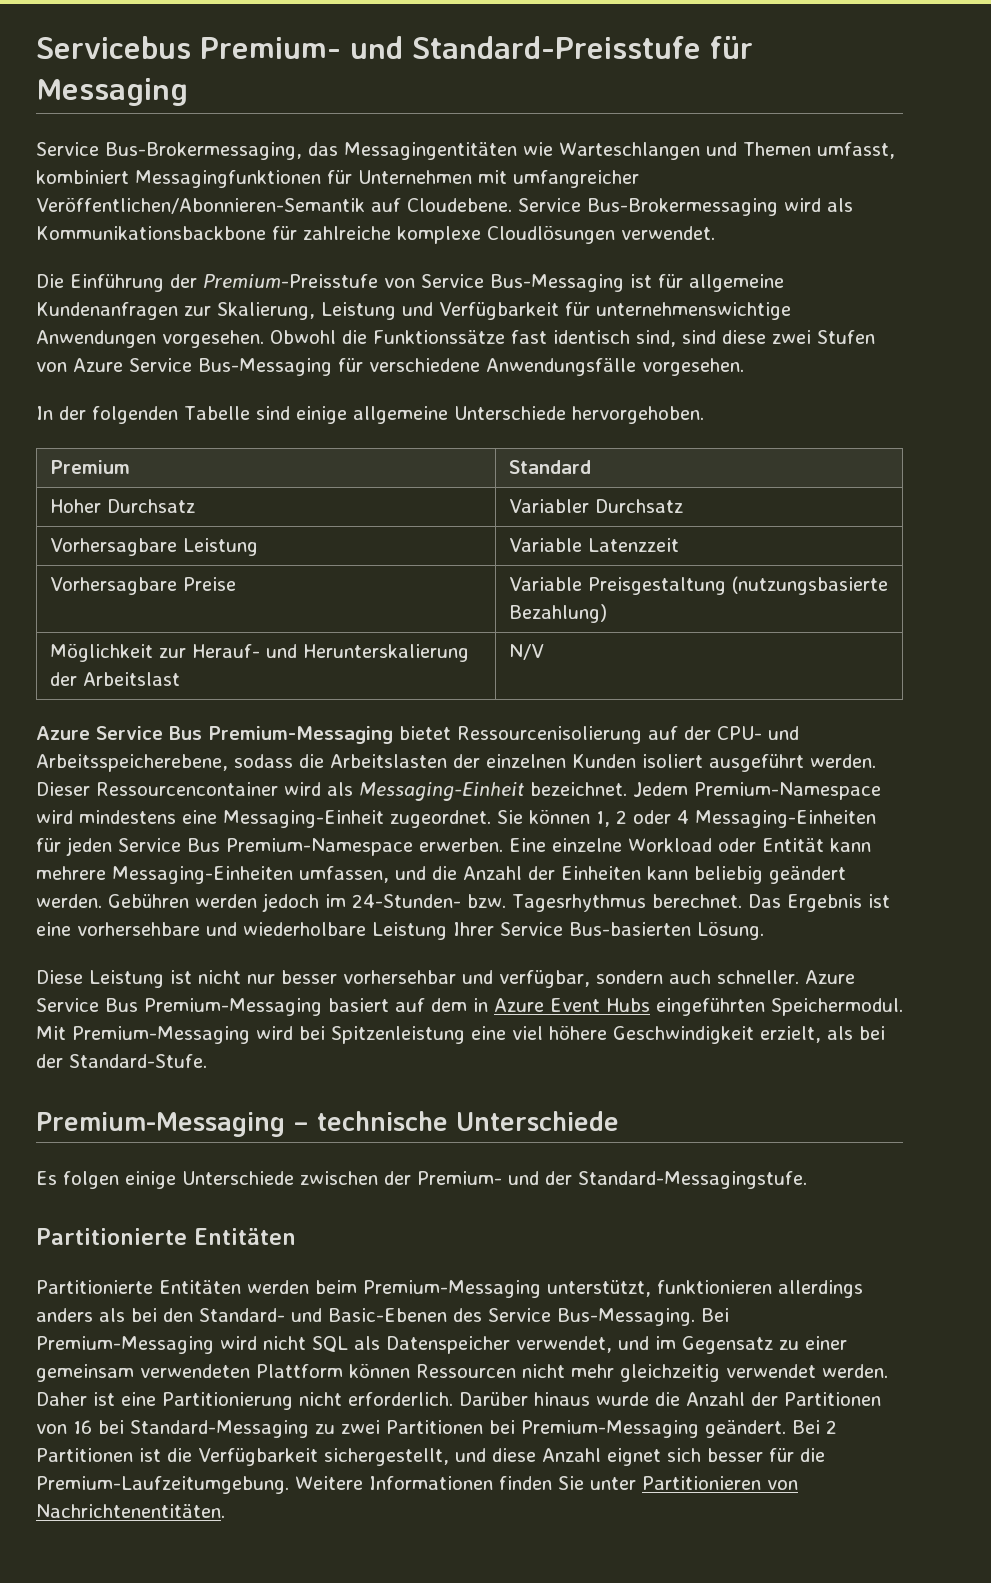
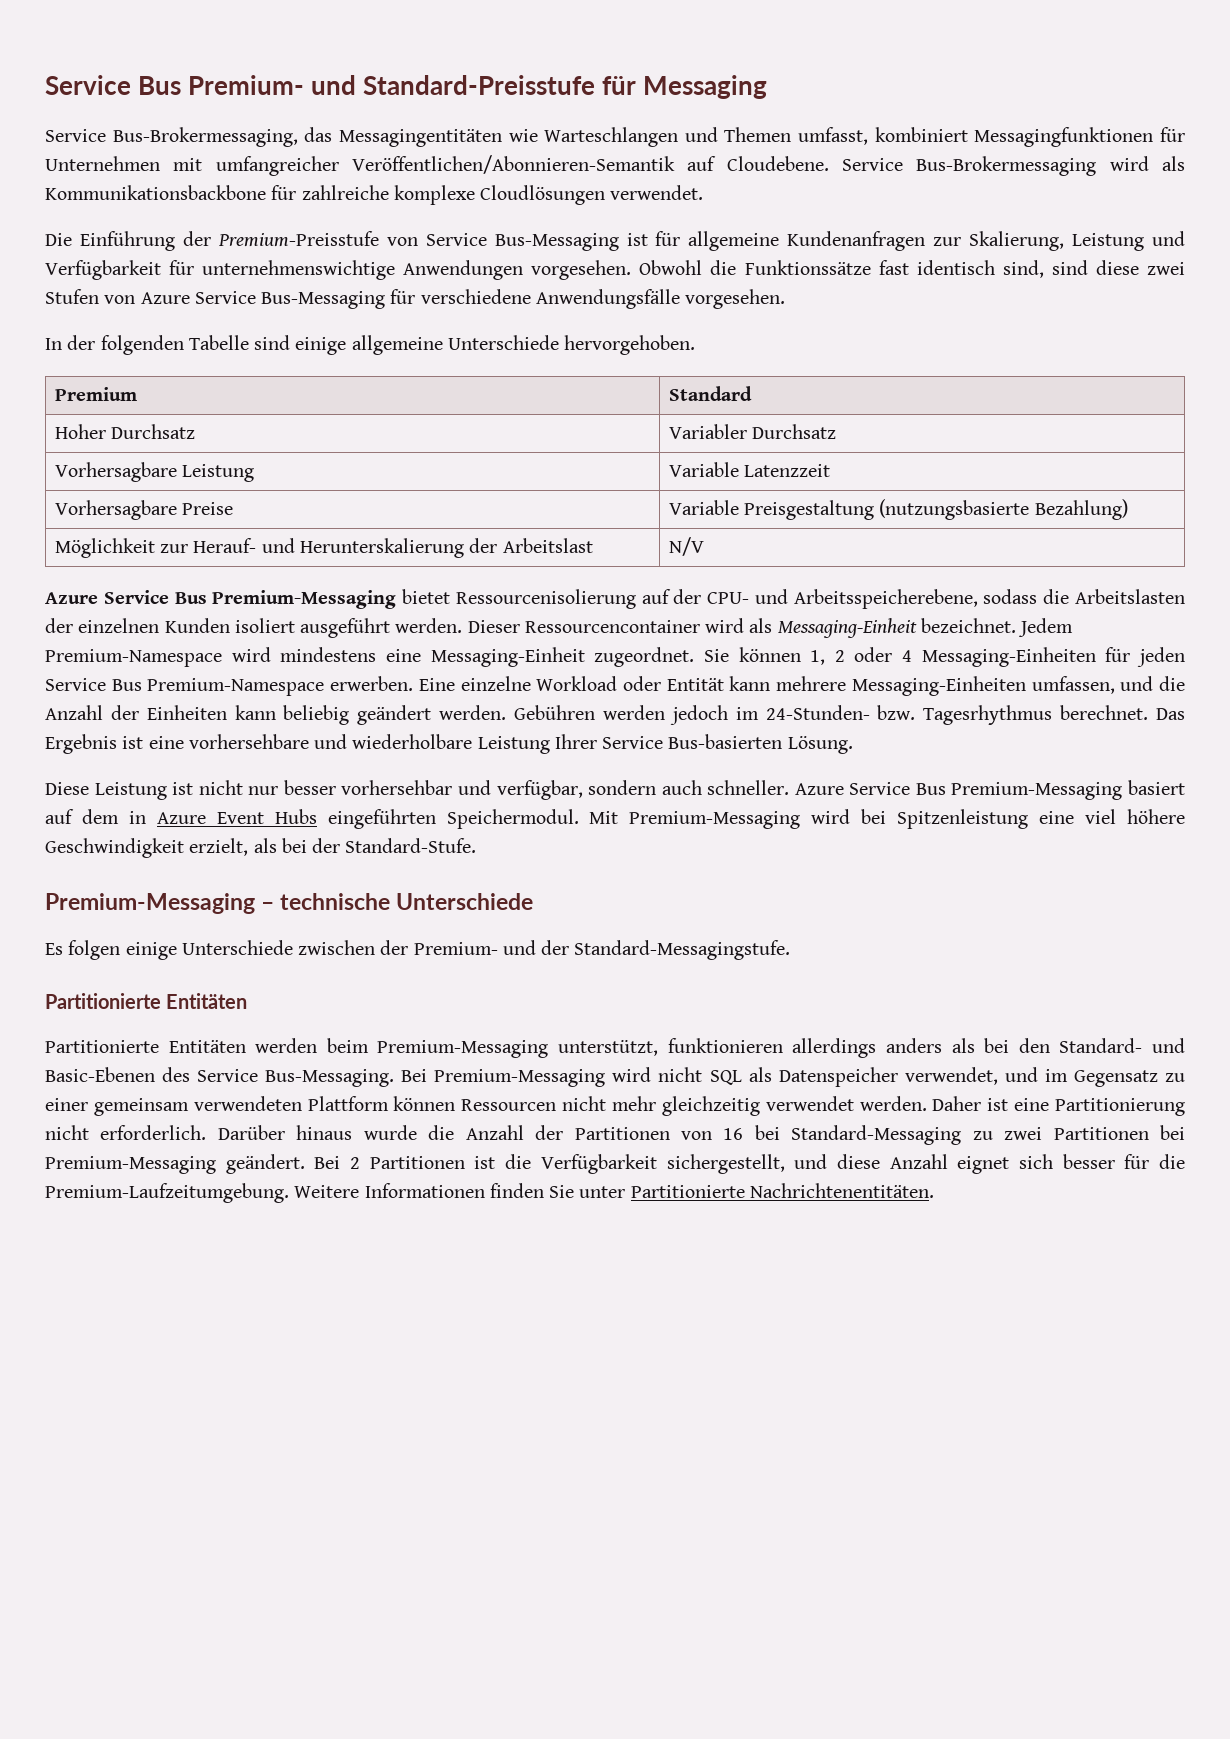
[36,36,191,59] Servicebus -> [45,75,182,95] Service Bus
[641,1476,798,1490] Partitionieren von -> [630,1185,745,1198] Partitionierte

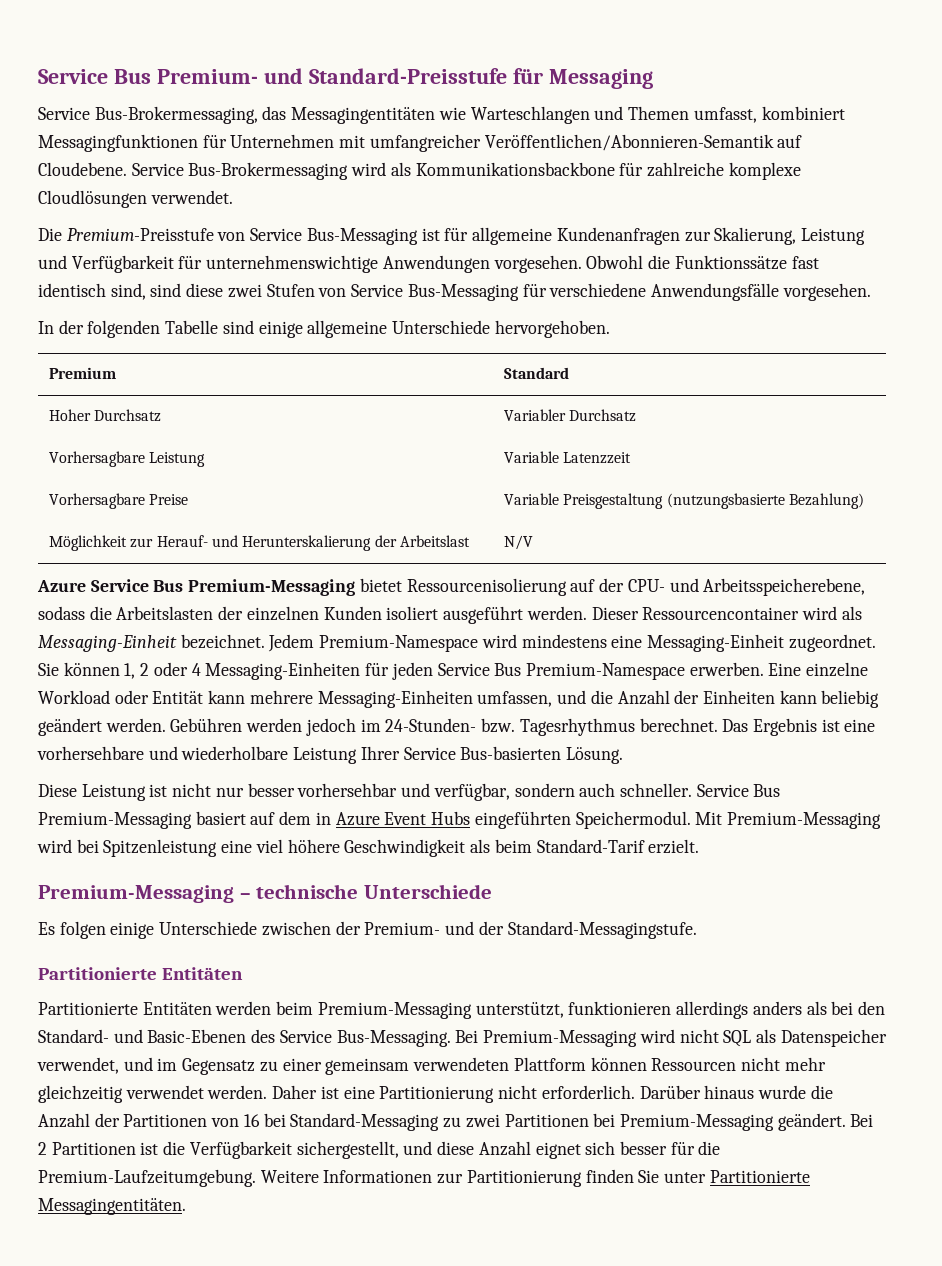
[79,231,211,251] Einführung der -> (62, 234) none
[140,292,190,304] Azure -> (347, 292) none
[794,783,844,795] Azure -> (692, 790) none
[189,838,477,856] erzielt, als bei der Standard-Stufe. -> [470,839,700,854] als beim Standard-Tarif erzielt.
(485, 1190) none -> [437,1170,582,1187] zur Partitionierung
[749,1183,934,1198] Nachrichtenentitäten. -> [38,1198,186,1215] Messagingentitäten.

